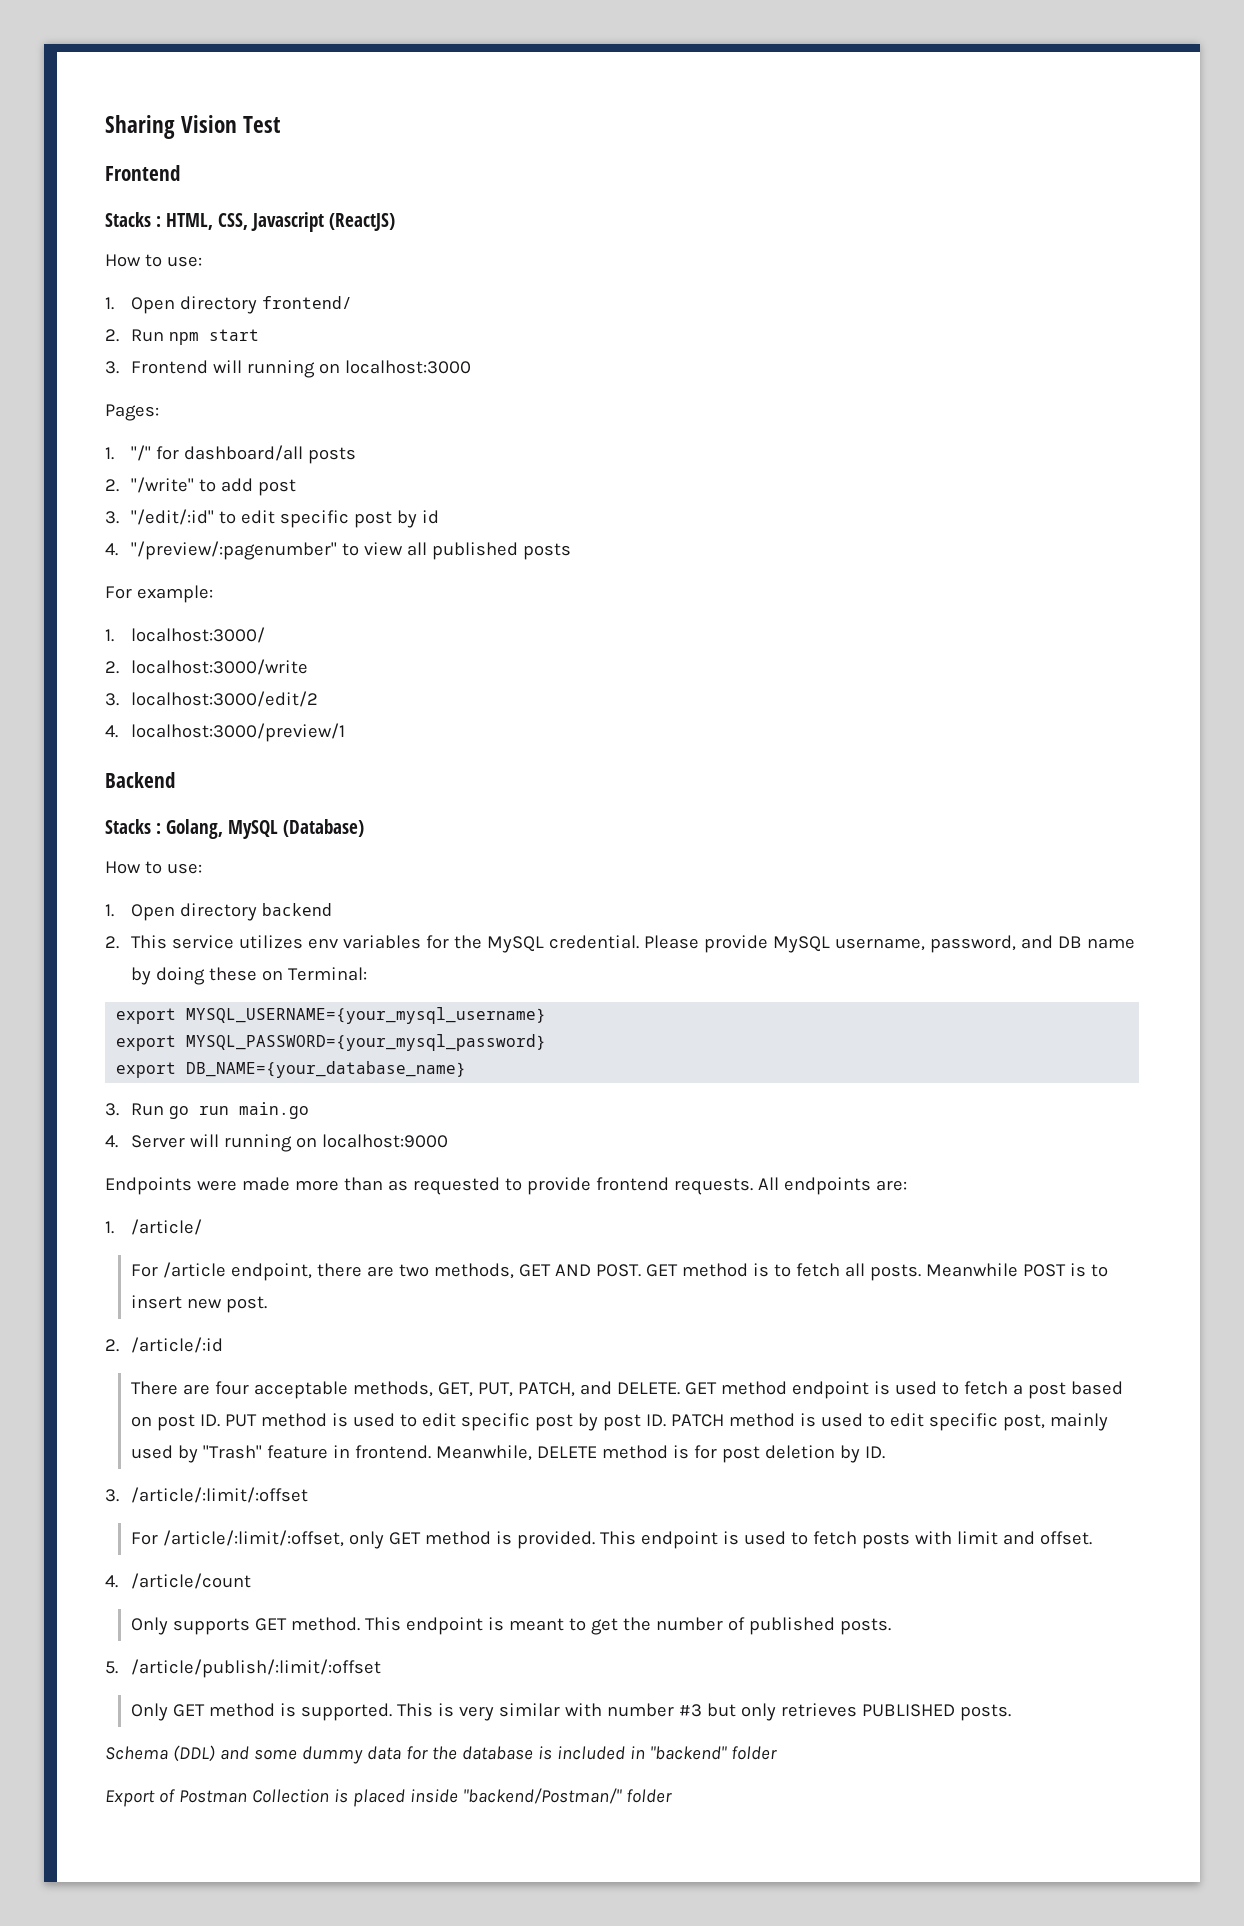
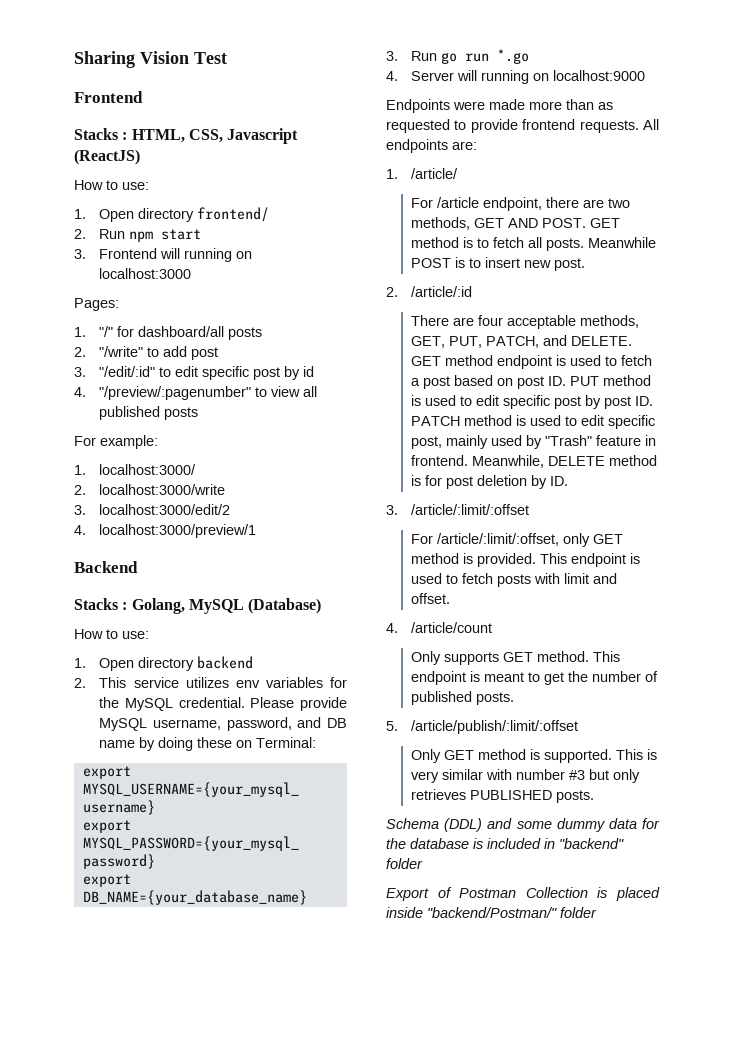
[238,1102,309,1119] main.go -> [497,49,530,64] *.go

